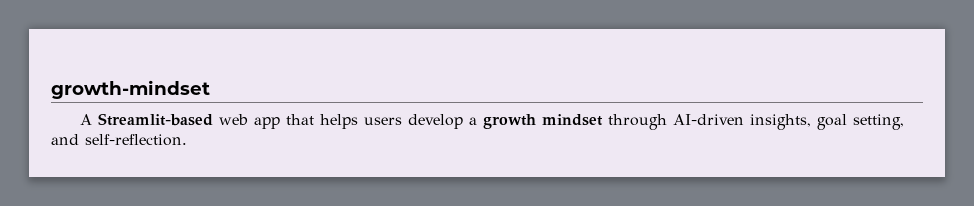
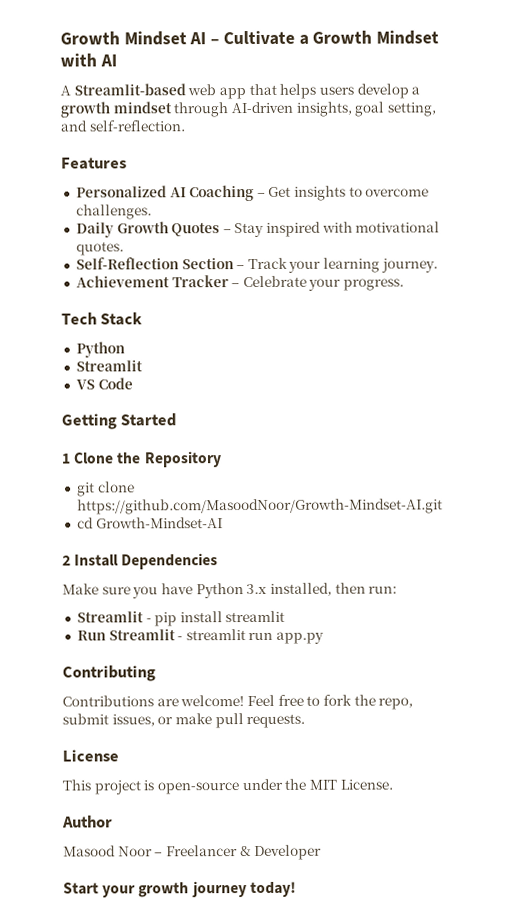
[51,80,210,99] growth-mindset -> [60,30,440,46] [60,53,117,67] Growth Mindset AI – Cultivate a Growth Mindset with AI
(187, 140) none -> [61,157,127,170] [75,184,430,202] [75,204,152,220] [75,221,441,238] [75,241,124,256] [75,257,438,273] [75,275,405,291] [61,312,143,326] [75,341,125,358] [75,360,143,372] [75,377,133,390] [61,413,177,430] [61,451,222,468] [76,481,135,497] [76,498,443,515] [76,517,223,529] [62,553,219,570] [62,582,398,599] [76,610,286,627] [76,629,325,644] [62,665,156,682] [62,694,414,710] [62,713,306,729] [62,749,119,762] [62,778,393,795] [62,815,113,828] [63,844,323,860] [63,881,296,898] // Features // Personalized AI Coaching – Get insights to overcome challenges. // Daily Growth Quotes – Stay inspired with motivational quotes. // Self-Reflection Section – Track your learning journey. // Achievement Tracker – Celebrate your progress. // Tech Stack // Python // Streamlit // VS Code // Getting Started // 1 Clone the Repository // git clone https://github.com/MasoodNoor/Growth-Mindset-AI.git // cd Growth-Mindset-AI // 2 Install Dependencies // Make sure you have Python 3.x installed, then run: // Streamlit - pip install streamlit // Run Streamlit - streamlit run app.py // Contributing // Contributions are welcome! Feel free to fork the repo, submit issues, or make pull requests. // License // This project is open-source under the MIT License. // Author // Masood Noor – Freelancer & Developer // Start your growth journey today!

